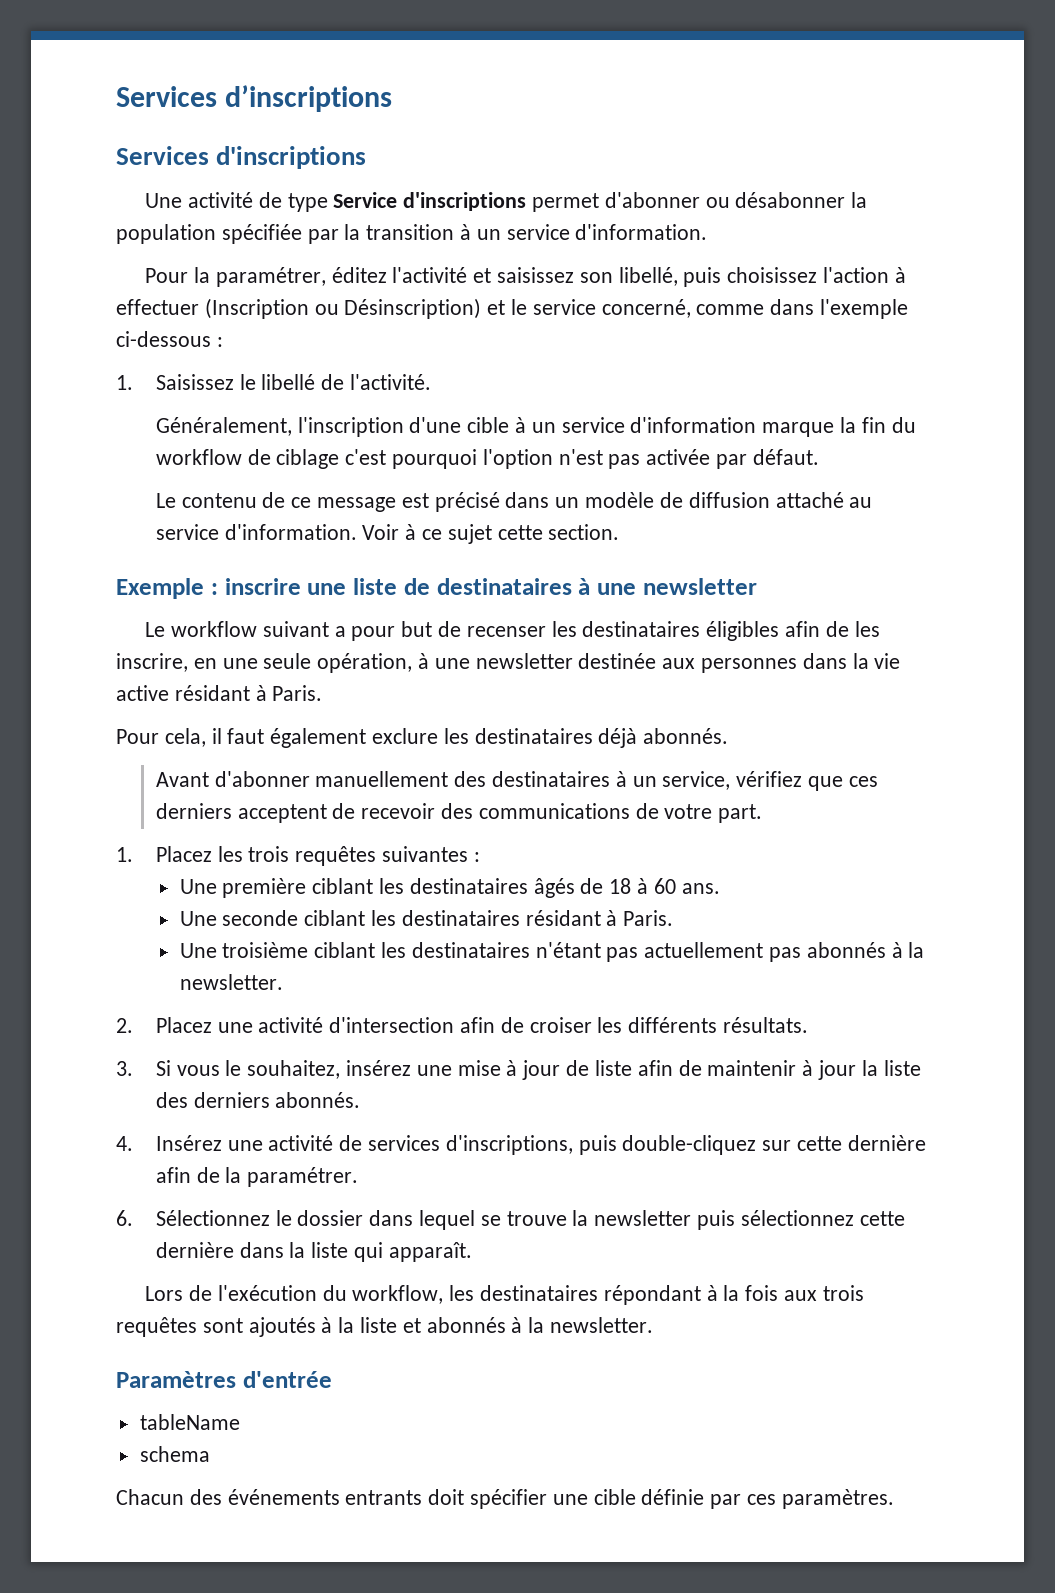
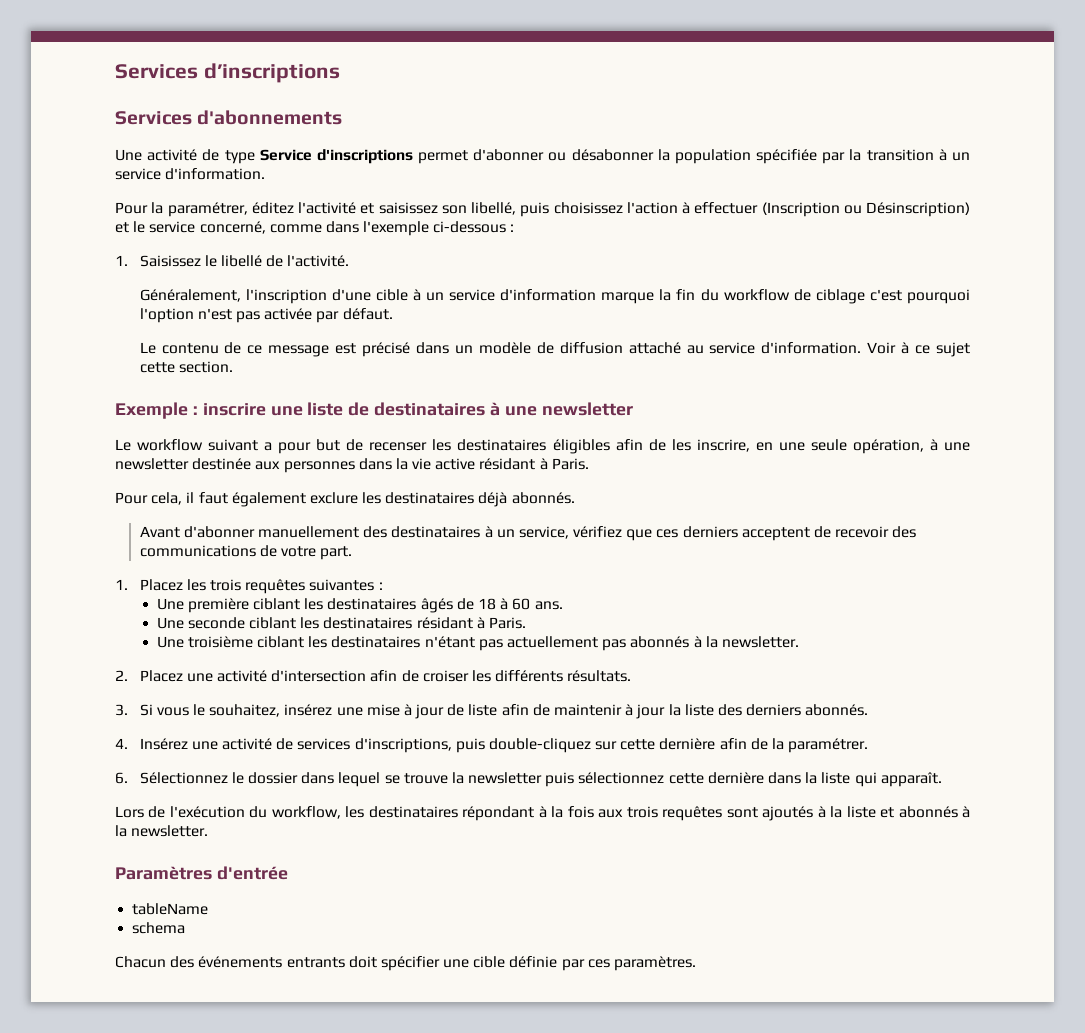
[216,146,367,169] d'inscriptions -> [197,110,343,125] d'abonnements

